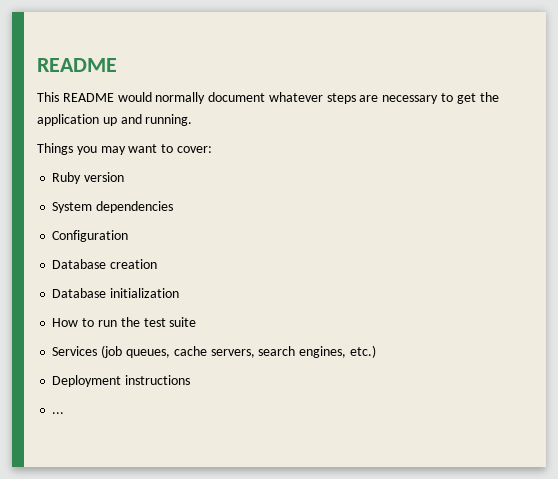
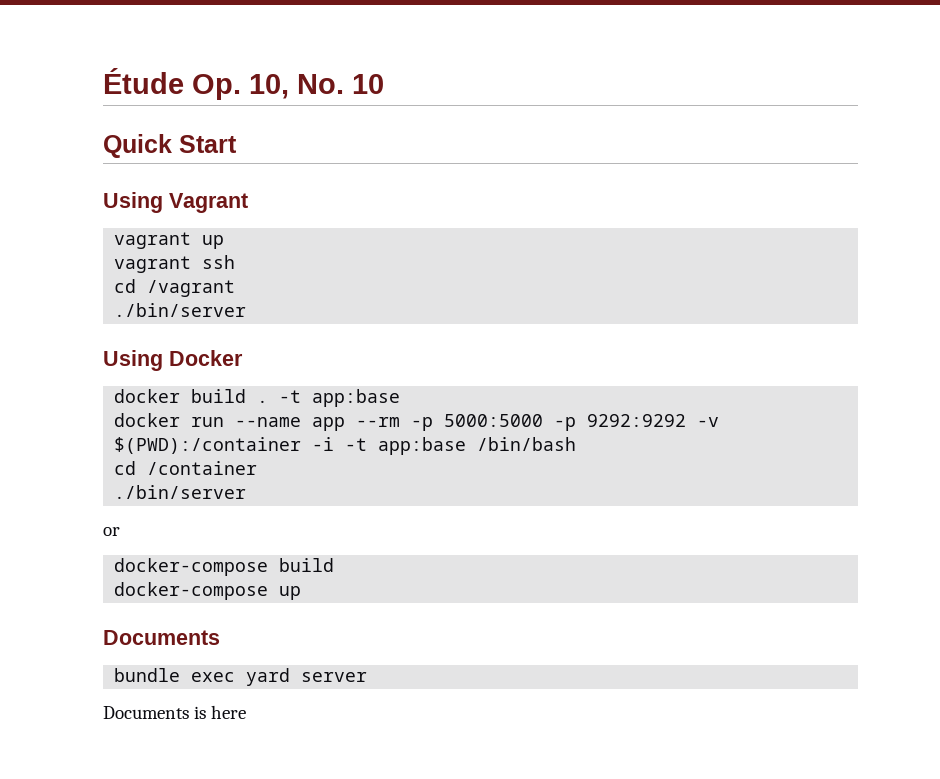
[37,58,117,72] [37,92,499,104] [37,114,193,126] [37,143,212,155] [52,172,125,184] [52,201,174,213] [52,230,129,242] [52,259,158,269] [52,288,180,298] [52,317,197,327] [52,345,376,358] [52,375,191,387] [52,412,65,414] README // This README would normally document whatever steps are necessary to get the application up and running. // Things you may want to cover: // Ruby version // System dependencies // Configuration // Database creation // Database initialization // How to run the test suite // Services (job queues, cache servers, search engines, etc.) // Deployment instructions // ... -> [103,68,384,100] [103,134,237,158] [103,192,248,213] [114,232,225,249] [114,255,236,273] [114,279,236,297] [114,303,247,317] [103,350,243,371] [114,389,401,407] [114,413,720,431] [114,437,577,455] [114,461,258,475] [114,485,247,499] [103,527,120,536] [114,558,335,576] [114,582,302,600] [103,630,220,645] [114,668,368,686] [103,705,247,719] Étude Op. 10, No. 10 // Quick Start // Using Vagrant // vagrant up // vagrant ssh // cd /vagrant // ./bin/server // Using Docker // docker build . -t app:base // docker run --name app --rm -p 5000:5000 -p 9292:9292 -v $(PWD):/container -i -t app:base /bin/bash // cd /container // ./bin/server // or // docker-compose build // docker-compose up // Documents // bundle exec yard server // Documents is here

